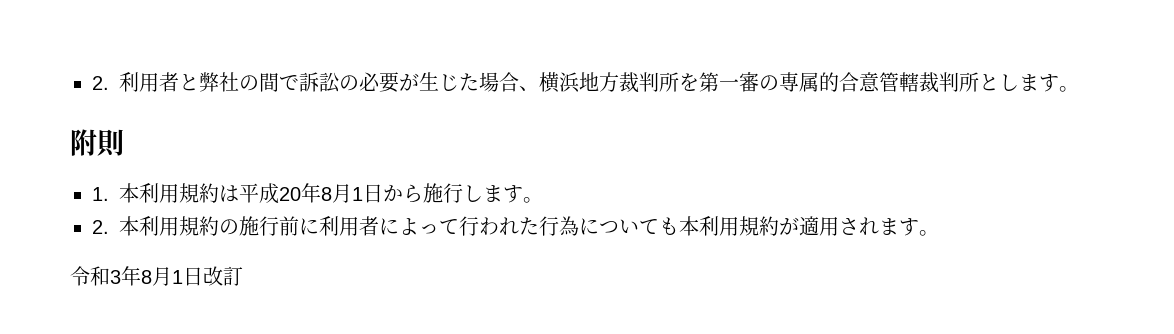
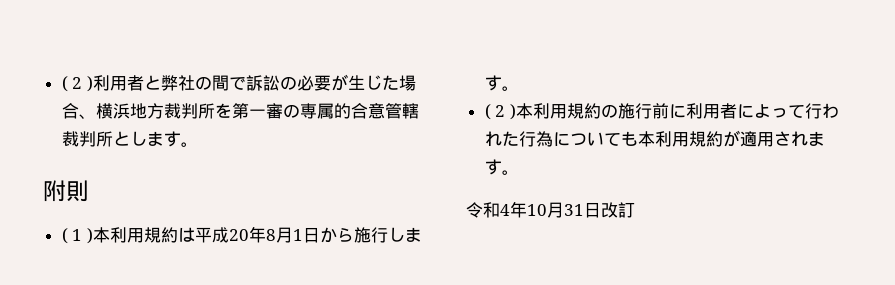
[92,76,109,90] 2. -> [61,76,93,92] ( 2 )
[92,187,109,201] 1. -> [61,228,93,244] ( 1 )
[92,220,109,234] 2. -> [484,104,516,120] ( 2 )
[110,266,183,286] 3年8月1 -> [500,201,584,218] 4年10月31

